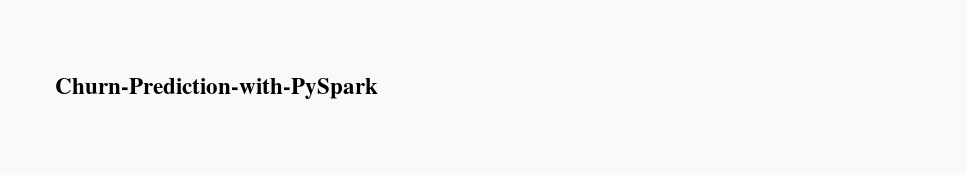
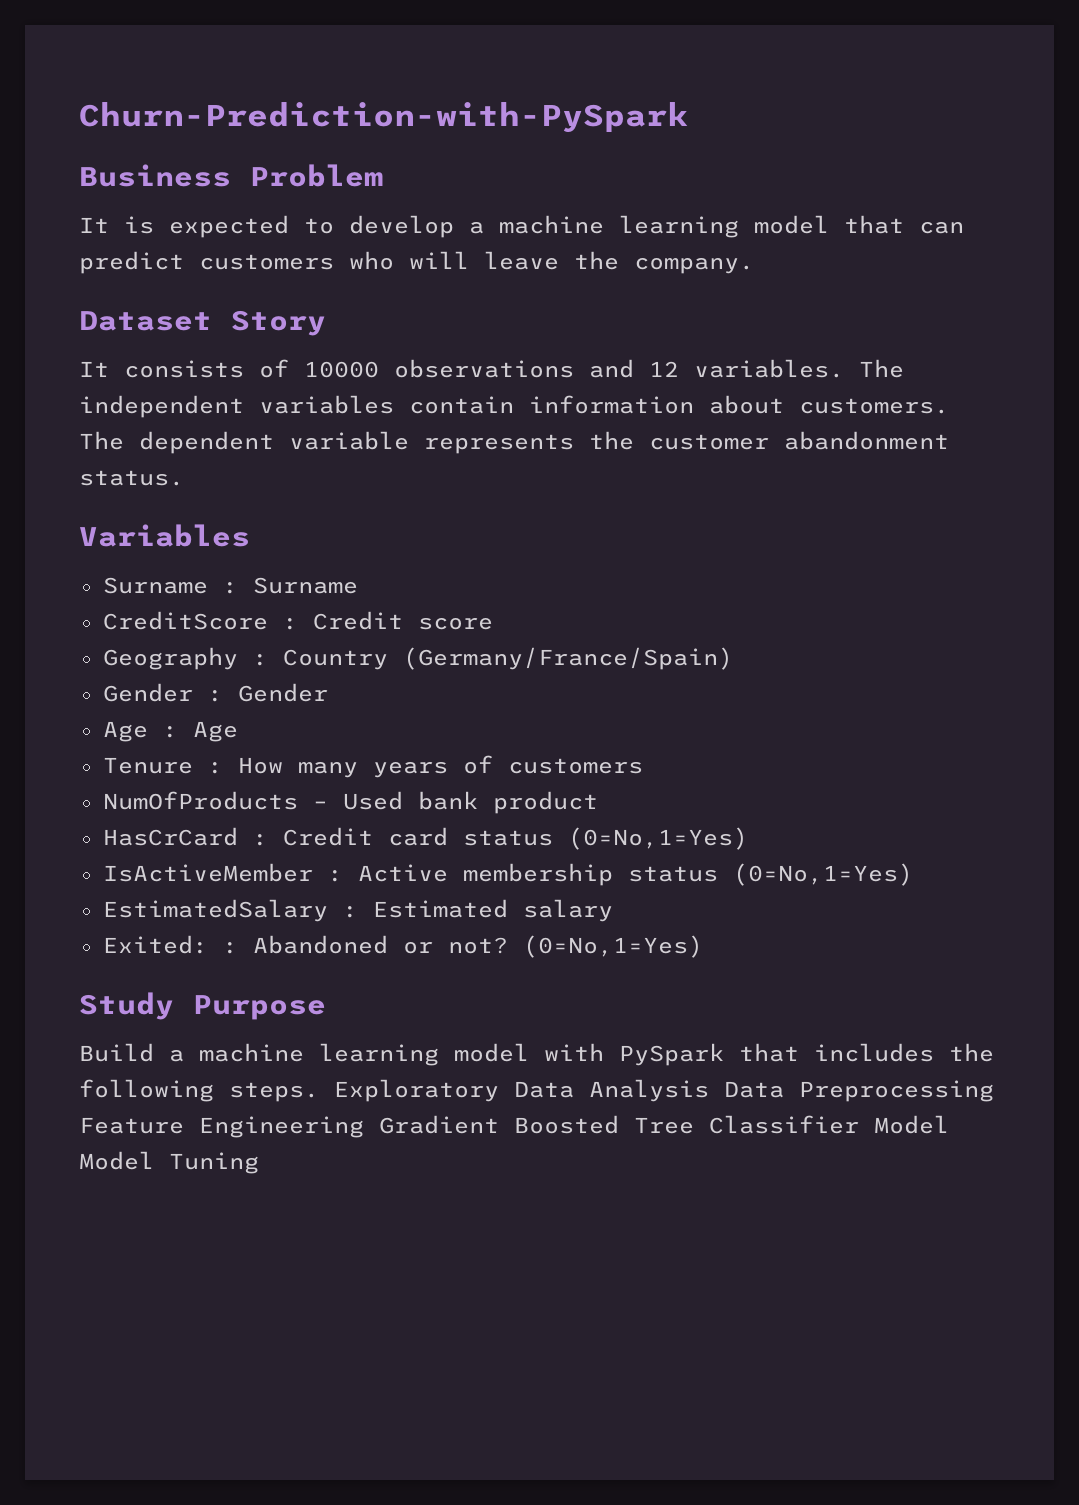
(378, 88) none -> [79,164,383,187] [79,215,964,238] [79,251,754,274] [79,310,326,336] [79,359,904,378] [79,395,949,418] [79,431,949,454] [79,470,184,486] [79,524,250,547] [102,577,358,594] [102,611,493,630] [102,647,733,670] [102,683,328,702] [102,721,238,742] [102,755,643,778] [102,791,598,814] [102,827,748,850] [102,863,913,886] [102,899,613,922] [102,935,703,958] [79,992,326,1020] [79,1043,994,1066] [79,1079,994,1102] [79,1115,949,1138] [79,1151,259,1174] // Business Problem // It is expected to develop a machine learning model that can predict customers who will leave the company. // Dataset Story // It consists of 10000 observations and 12 variables. The independent variables contain information about customers. The dependent variable represents the customer abandonment status. // Variables // Surname : Surname // CreditScore : Credit score // Geography : Country (Germany/France/Spain) // Gender : Gender // Age : Age // Tenure : How many years of customers // NumOfProducts – Used bank product // HasCrCard : Credit card status (0=No,1=Yes) // IsActiveMember : Active membership status (0=No,1=Yes) // EstimatedSalary : Estimated salary // Exited: : Abandoned or not? (0=No,1=Yes) // Study Purpose // Build a machine learning model with PySpark that includes the following steps. Exploratory Data Analysis Data Preprocessing Feature Engineering Gradient Boosted Tree Classifier Model Model Tuning

